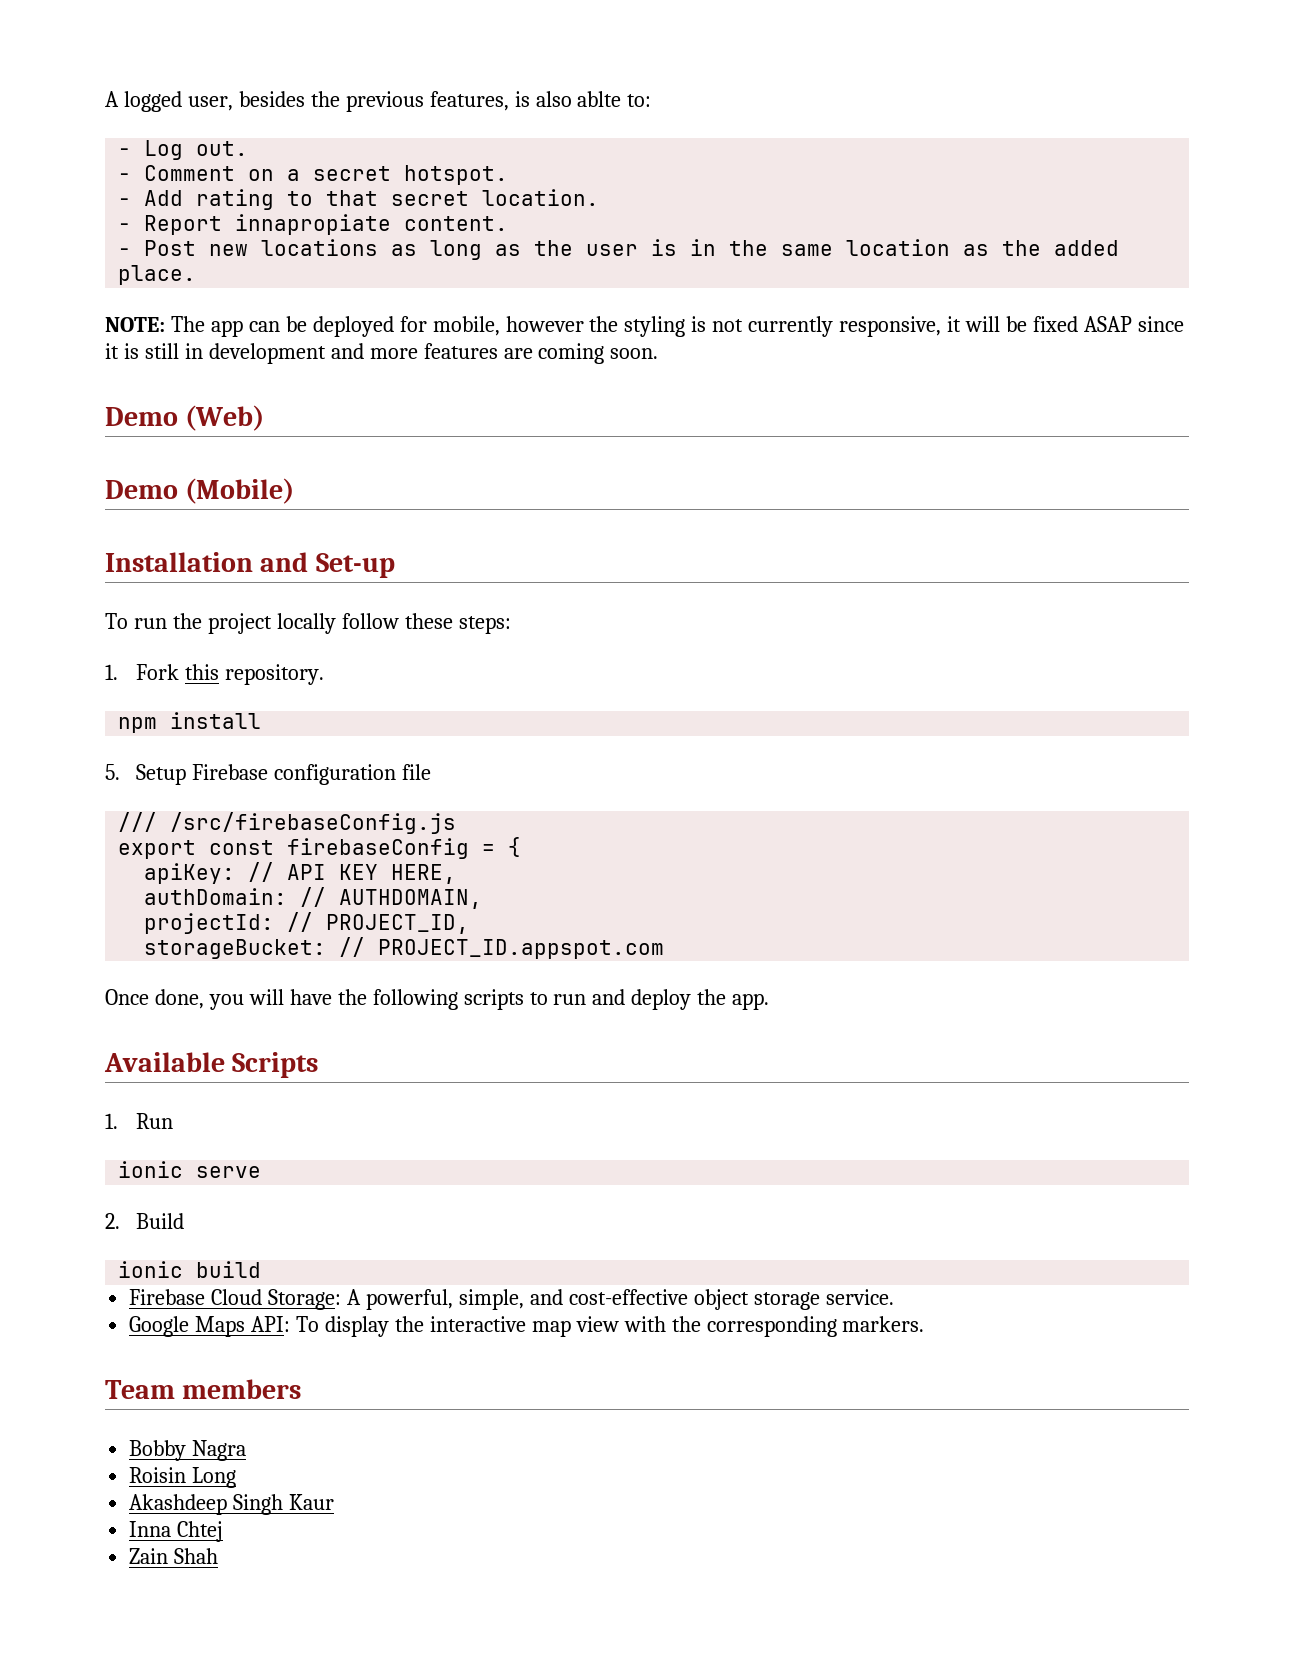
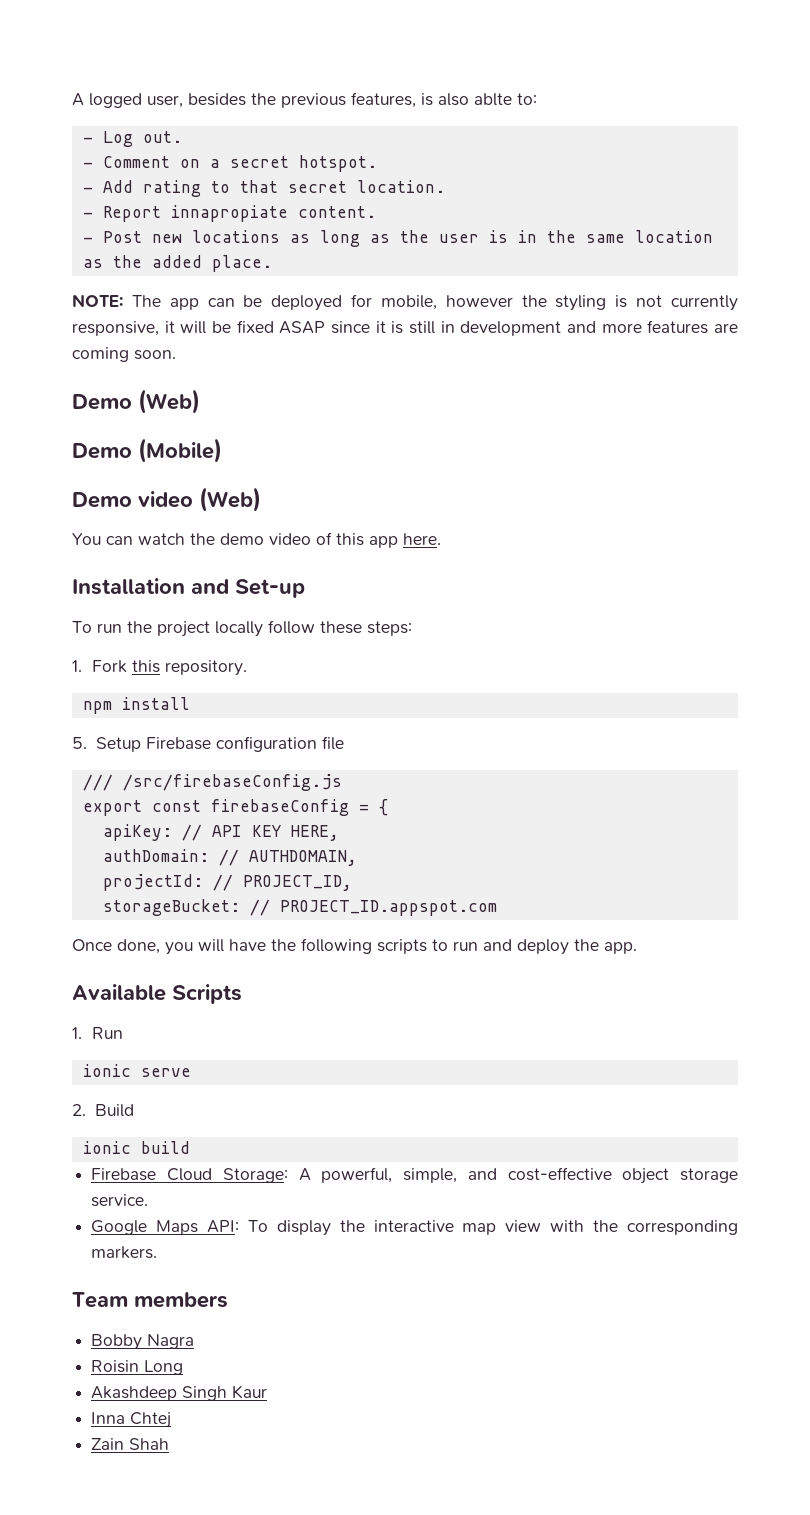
(295, 491) none -> [72,487,261,512] [72,532,441,548] // Demo video (Web) // You can watch the demo video of this app here.

